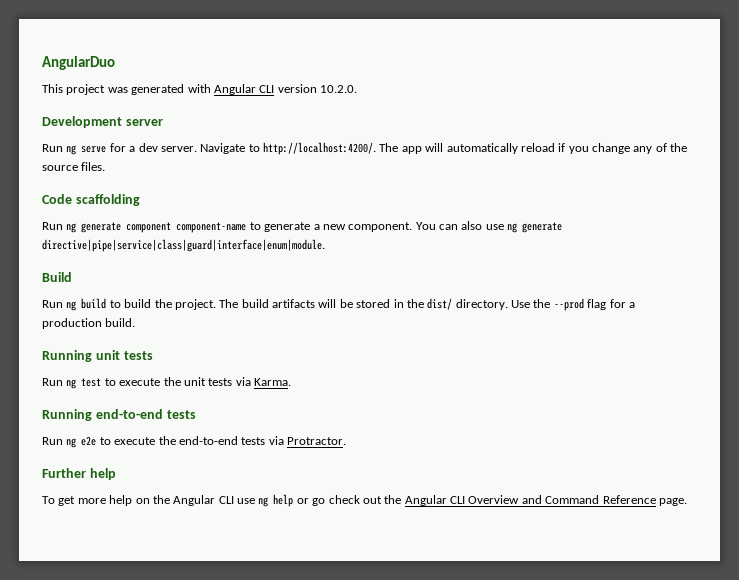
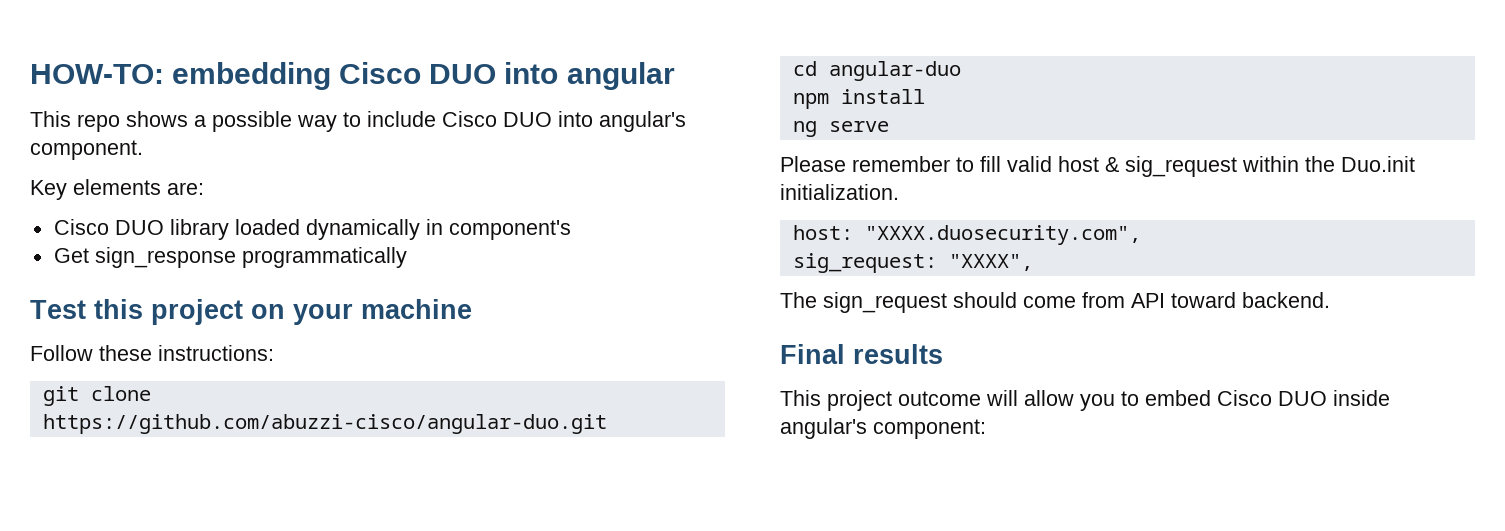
[42,56,115,70] [42,84,357,95] [42,116,163,128] [42,142,688,155] [42,162,106,171] [42,194,140,206] [42,221,563,233] [42,239,325,252] [42,272,72,282] [42,298,635,311] [42,318,136,329] [42,350,153,362] [42,377,291,389] [42,409,196,421] [42,436,346,448] [42,468,116,480] [42,494,687,507] AngularDuo // This project was generated with Angular CLI version 10.2.0. // Development server // Run ng serve for a dev server. Navigate to http://localhost:4200/. The app will automatically reload if you change any of the source files. // Code scaffolding // Run ng generate component component-name to generate a new component. You can also use ng generate directive|pipe|service|class|guard|interface|enum|module. // Build // Run ng build to build the project. The build artifacts will be stored in the dist/ directory. Use the --prod flag for a production build. // Running unit tests // Run ng test to execute the unit tests via Karma. // Running end-to-end tests // Run ng e2e to execute the end-to-end tests via Protractor. // Further help // To get more help on the Angular CLI use ng help or go check out the Angular CLI Overview and Command Reference page. -> [30,62,675,90] [30,111,686,132] [30,140,143,160] [30,179,204,200] [53,219,571,240] [53,247,407,268] [30,299,472,325] [30,345,274,361] [42,386,151,406] [42,414,607,434] [792,61,961,81] [792,89,925,109] [792,121,889,137] [780,156,1415,177] [780,184,899,200] [792,225,1141,245] [792,253,1033,273] [780,292,1330,313] [780,344,943,364] [780,390,1390,411] [780,418,986,439] HOW-TO: embedding Cisco DUO into angular // This repo shows a possible way to include Cisco DUO into angular's component. // Key elements are: // Cisco DUO library loaded dynamically in component's // Get sign_response programmatically // Test this project on your machine // Follow these instructions: // git clone https://github.com/abuzzi-cisco/angular-duo.git // cd angular-duo // npm install // ng serve // Please remember to fill valid host & sig_request within the Duo.init initialization. // host: "XXXX.duosecurity.com", // sig_request: "XXXX", // The sign_request should come from API toward backend. // Final results // This project outcome will allow you to embed Cisco DUO inside angular's component:

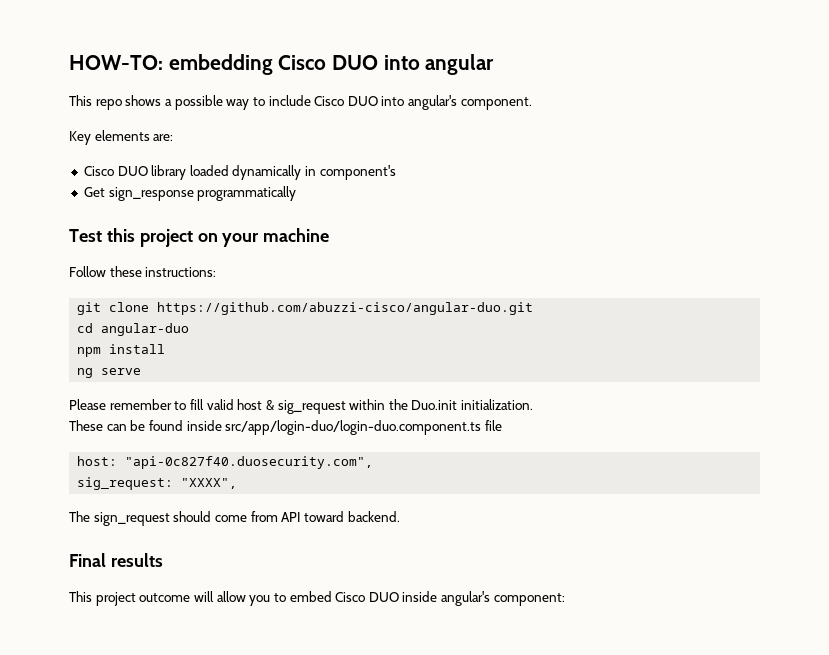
(899, 192) none -> [69,420,502,435] // These can be found inside src/app/login-duo/login-duo.component.ts file
[864,225,1141,245] "XXXX.duosecurity.com", -> [125,456,374,469] "api-0c827f40.duosecurity.com",

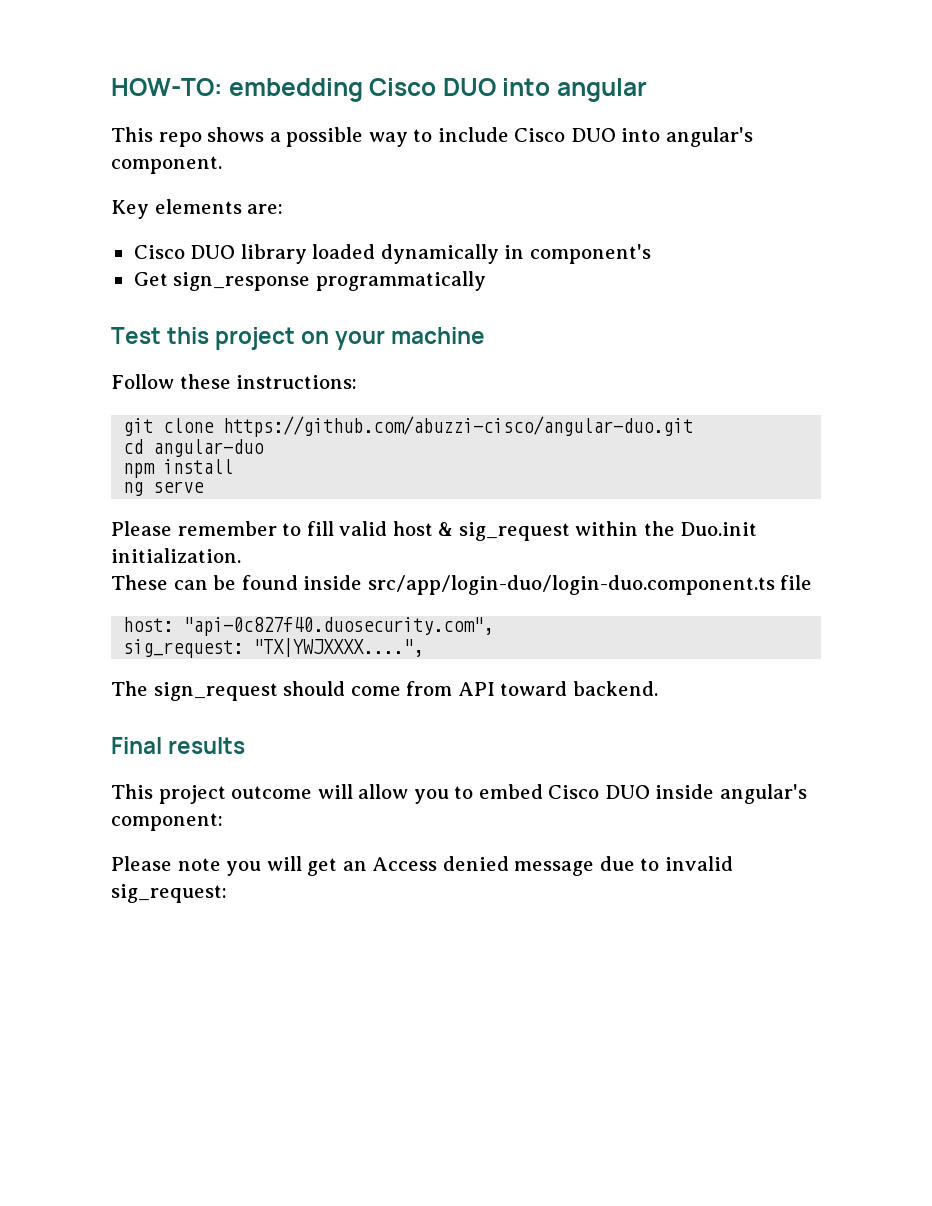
[181,478,238,489] "XXXX", -> [253,638,424,657] "TX|YWJXXXX....",
(565, 599) none -> [111,856,733,876] [111,884,227,903] // Please note you will get an Access denied message due to invalid sig_request:

